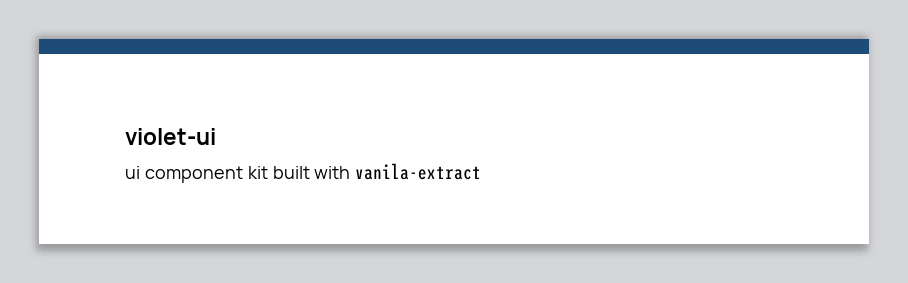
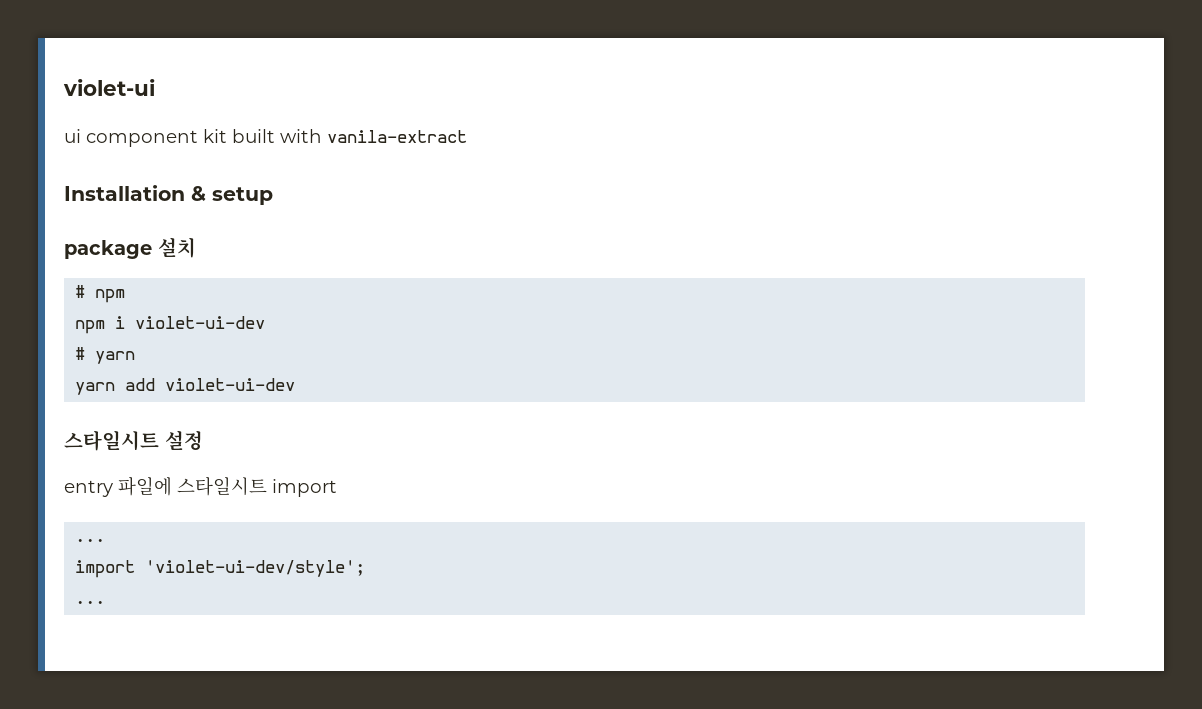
(482, 171) none -> [64,185,273,205] [64,237,196,259] [75,285,126,303] [75,316,266,334] [75,347,136,364] [75,378,296,395] [64,430,203,451] [64,476,337,497] [75,538,106,542] [75,560,366,578] [75,600,106,604] // Installation & setup // package 설치 // # npm // npm i violet-ui-dev // # yarn // yarn add violet-ui-dev // 스타일시트 설정 // entry 파일에 스타일시트 import // ... // import 'violet-ui-dev/style'; // ...

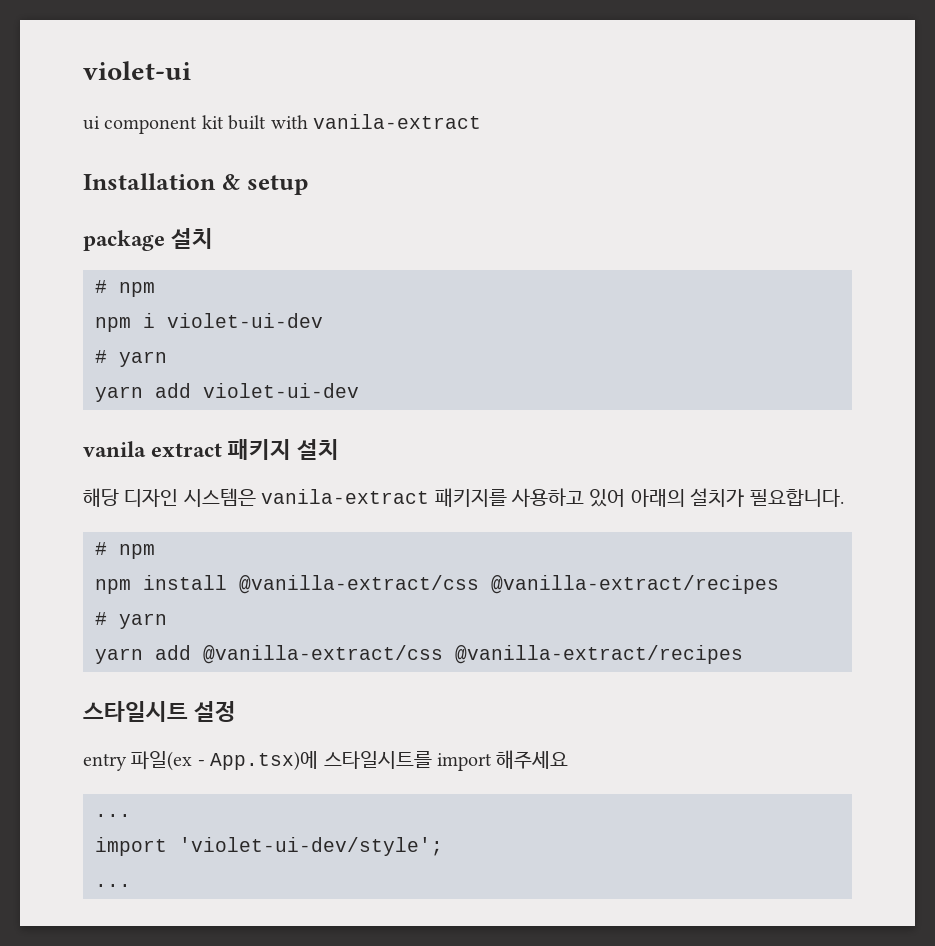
(296, 384) none -> [83,439,340,460] [83,488,844,507] [95,542,155,559] [95,575,779,594] [95,612,167,629] [95,645,743,664] // vanila extract 패키지 설치 // 해당 디자인 시스템은 vanila-extract 패키지를 사용하고 있어 아래의 설치가 필요합니다. // # npm // npm install @vanilla-extract/css @vanilla-extract/recipes // # yarn // yarn add @vanilla-extract/css @vanilla-extract/recipes
[118,476,337,497] 파일에 스타일시트 import -> [131,750,569,771] 파일(ex - App.tsx)에 스타일시트를 import 해주세요

